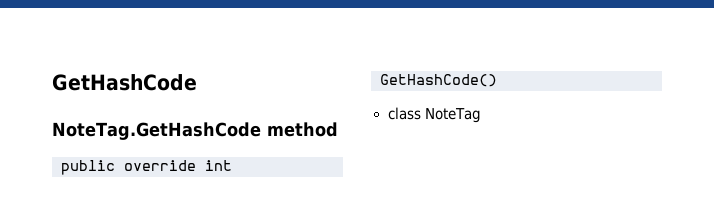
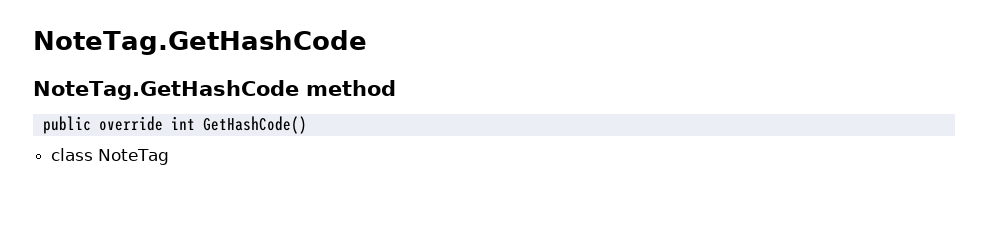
[52,74,197,91] GetHashCode -> [33,30,367,55] NoteTag.GetHashCode

